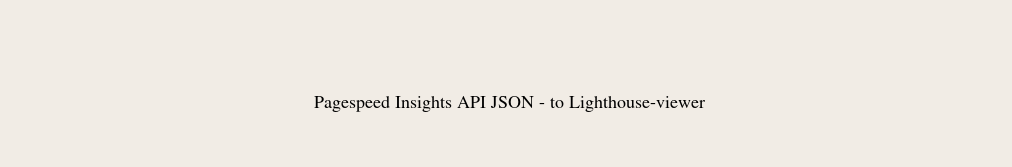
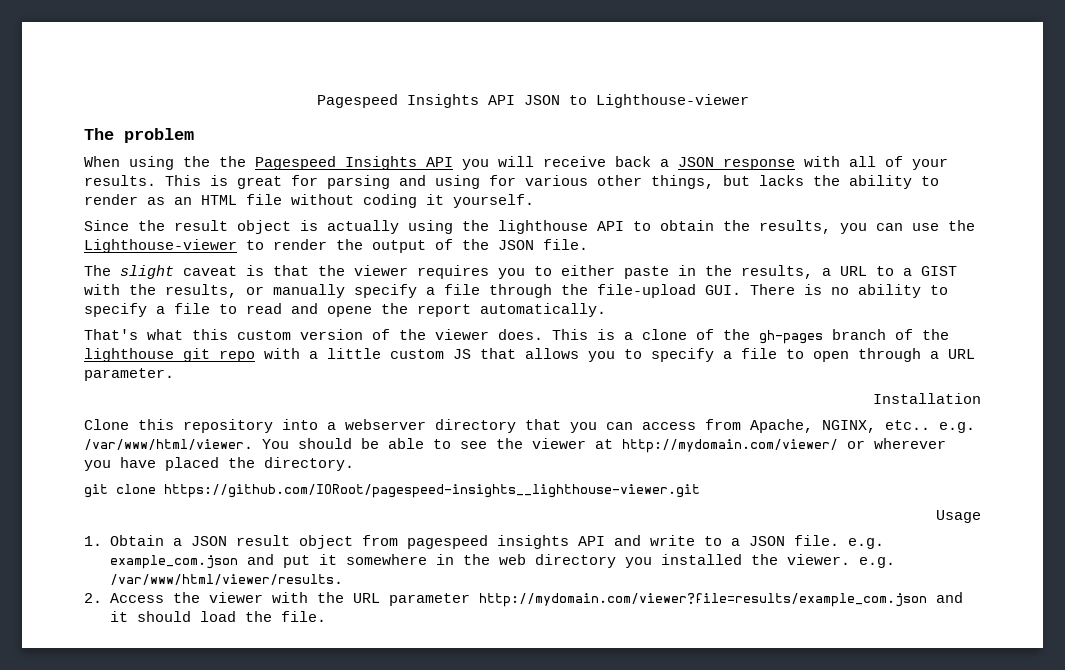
[538,103,545,108] - -> (560, 100) none
(706, 104) none -> [84,128,194,143] [84,156,948,170] [84,175,939,189] [84,194,534,208] [84,220,975,234] [84,239,588,253] [84,265,957,279] [84,284,948,298] [84,303,606,317] [84,329,949,344] [84,348,975,362] [84,368,174,381] [873,393,981,404] [84,419,975,433] [84,438,946,453] [84,457,354,471] [84,484,700,498] [936,510,981,523] [84,535,884,549] [109,554,895,569] [109,574,343,585] [84,592,963,607] [109,611,326,622] // The problem // When using the the Pagespeed Insights API you will receive back a JSON response with all of your results. This is great for parsing and using for various other things, but lacks the ability to render as an HTML file without coding it yourself. // Since the result object is actually using the lighthouse API to obtain the results, you can use the Lighthouse-viewer to render the output of the JSON file. // The slight caveat is that the viewer requires you to either paste in the results, a URL to a GIST with the results, or manually specify a file through the file-upload GUI. There is no ability to specify a file to read and opene the report automatically. // That's what this custom version of the viewer does. This is a clone of the gh-pages branch of the lighthouse git repo with a little custom JS that allows you to specify a file to open through a URL parameter. // Installation // Clone this repository into a webserver directory that you can access from Apache, NGINX, etc.. e.g. /var/www/html/viewer. You should be able to see the viewer at http://mydomain.com/viewer/ or wherever you have placed the directory. // git clone https://github.com/IORoot/pagespeed-insights__lighthouse-viewer.git // Usage // 1. Obtain a JSON result object from pagespeed insights API and write to a JSON file. e.g. example_com.json and put it somewhere in the web directory you installed the viewer. e.g. /var/www/html/viewer/results. // 2. Access the viewer with the URL parameter http://mydomain.com/viewer?file=results/example_com.json and it should load the file.

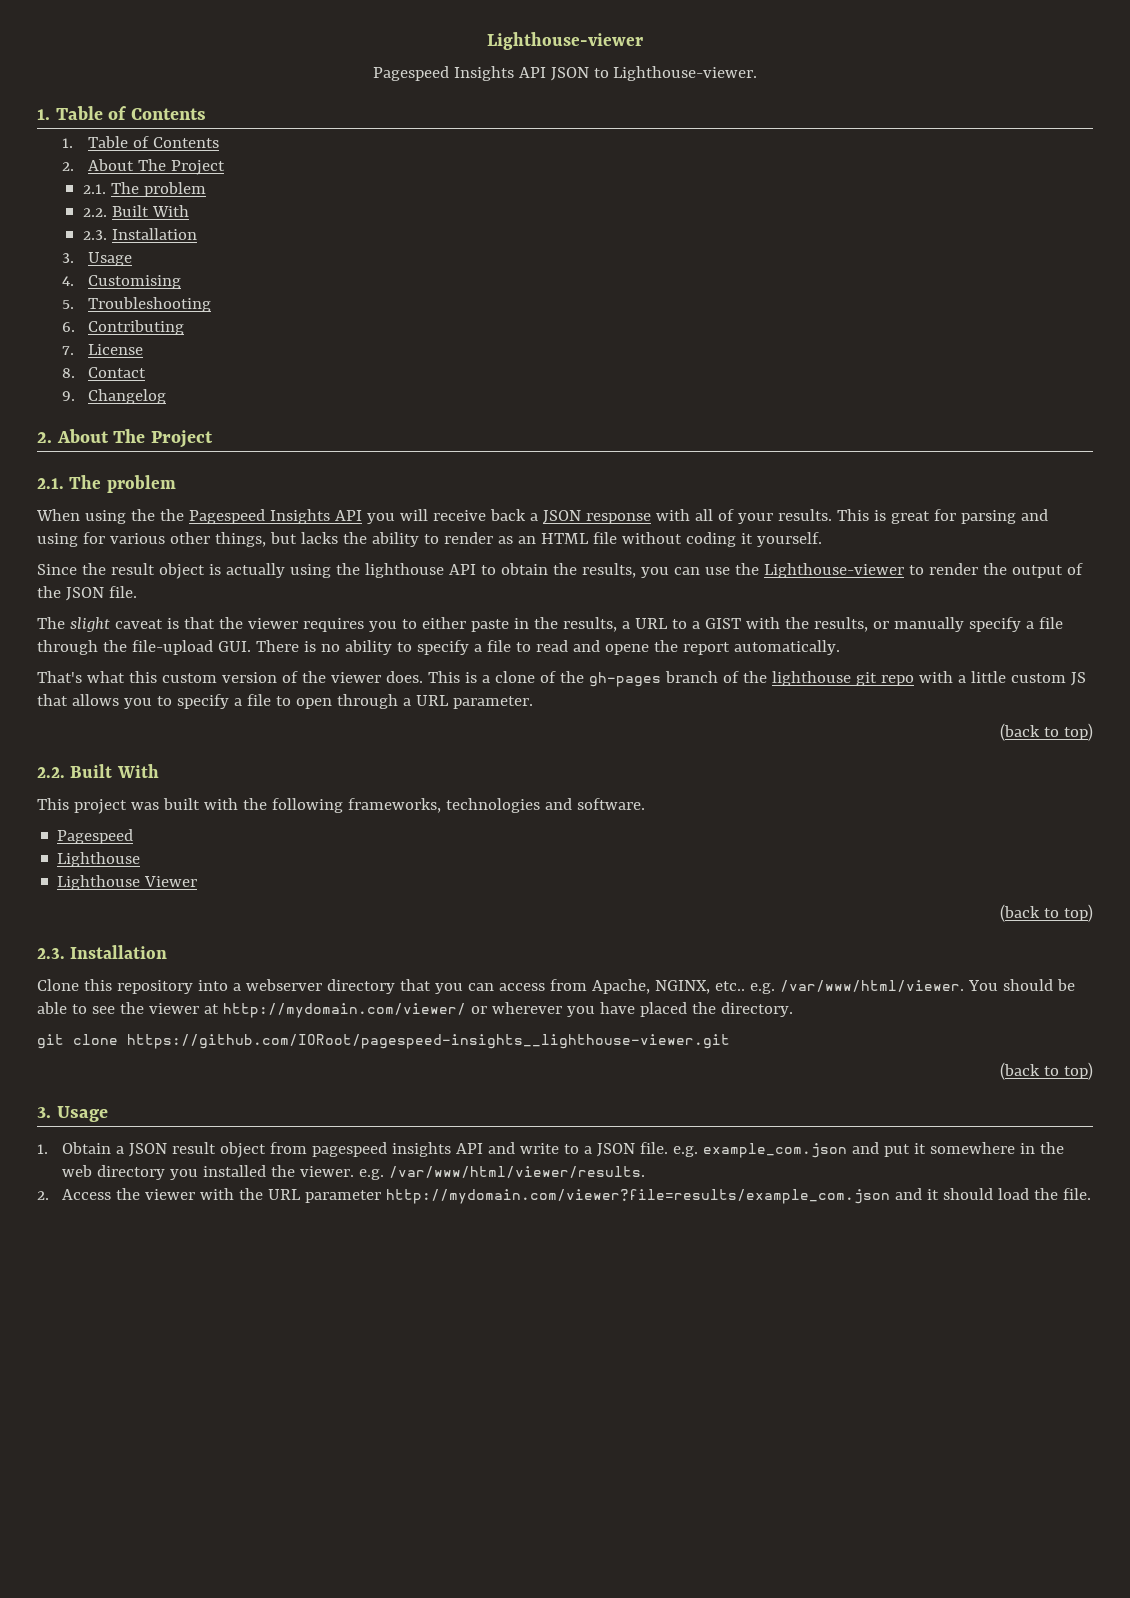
(316, 101) none -> [487,32,643,50] Lighthouse-viewer //
[595,94,749,108] Lighthouse-viewer // -> [613,66,758,81] [37,106,206,120] [62,136,219,148] [62,159,225,175] [82,182,206,197] [82,205,189,217] [82,228,197,240] [62,252,132,266] [62,275,181,289] [62,297,211,312] [62,320,184,335] [62,344,143,355] [62,367,146,378] [62,389,166,404] [37,429,213,448] [37,478,64,489] Lighthouse-viewer. // 1. Table of Contents // 1. Table of Contents // 2. About The Project // 2.1. The problem // 2.2. Built With // 2.3. Installation // 3. Usage // 4. Customising // 5. Troubleshooting // 6. Contributing // 7. License // 8. Contact // 9. Changelog // 2. About The Project // 2.1.
(174, 374) none -> [1000,723,1093,741] [37,764,159,778] [37,798,645,814] [57,829,134,844] [57,852,141,867] [57,875,198,890] [1000,904,1093,922] [37,948,65,959] (back to top) // 2.2. Built With // This project was built with the following frameworks, technologies and software. // Pagespeed // Lighthouse // Lighthouse Viewer // (back to top) // 2.3.
(700, 491) none -> [1000,1062,1093,1080] [37,1107,51,1118] (back to top) // 3.

